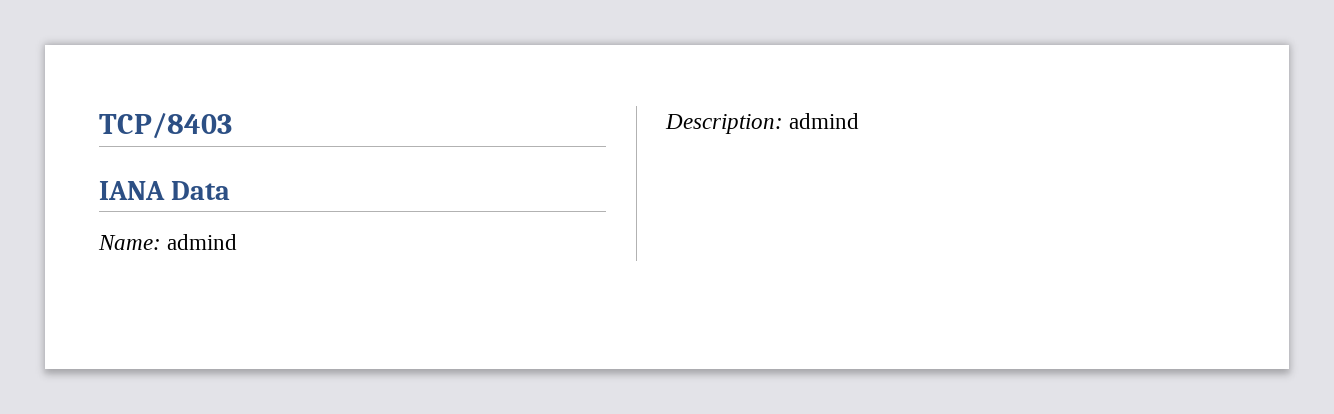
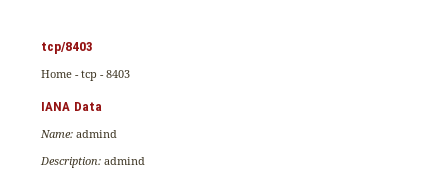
[99,113,232,139] TCP/8403 -> [41,42,93,54] [41,70,130,81] tcp/8403 // Home - tcp - 8403

